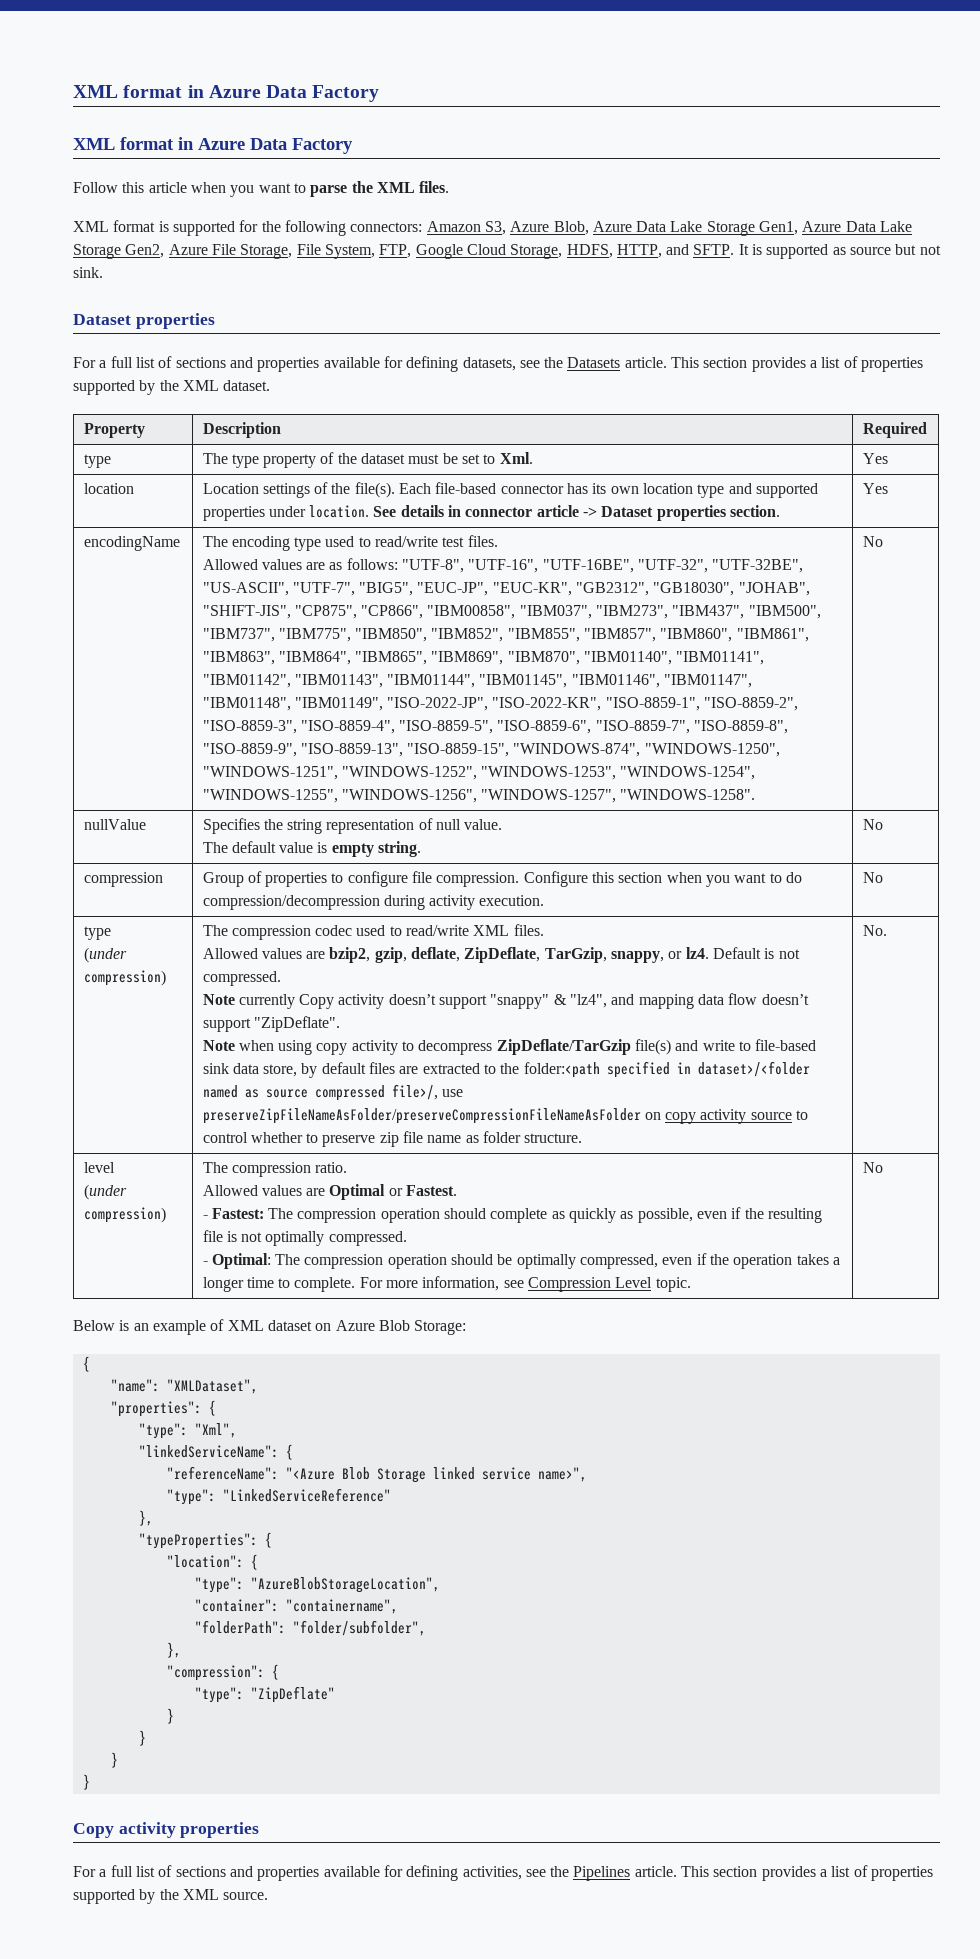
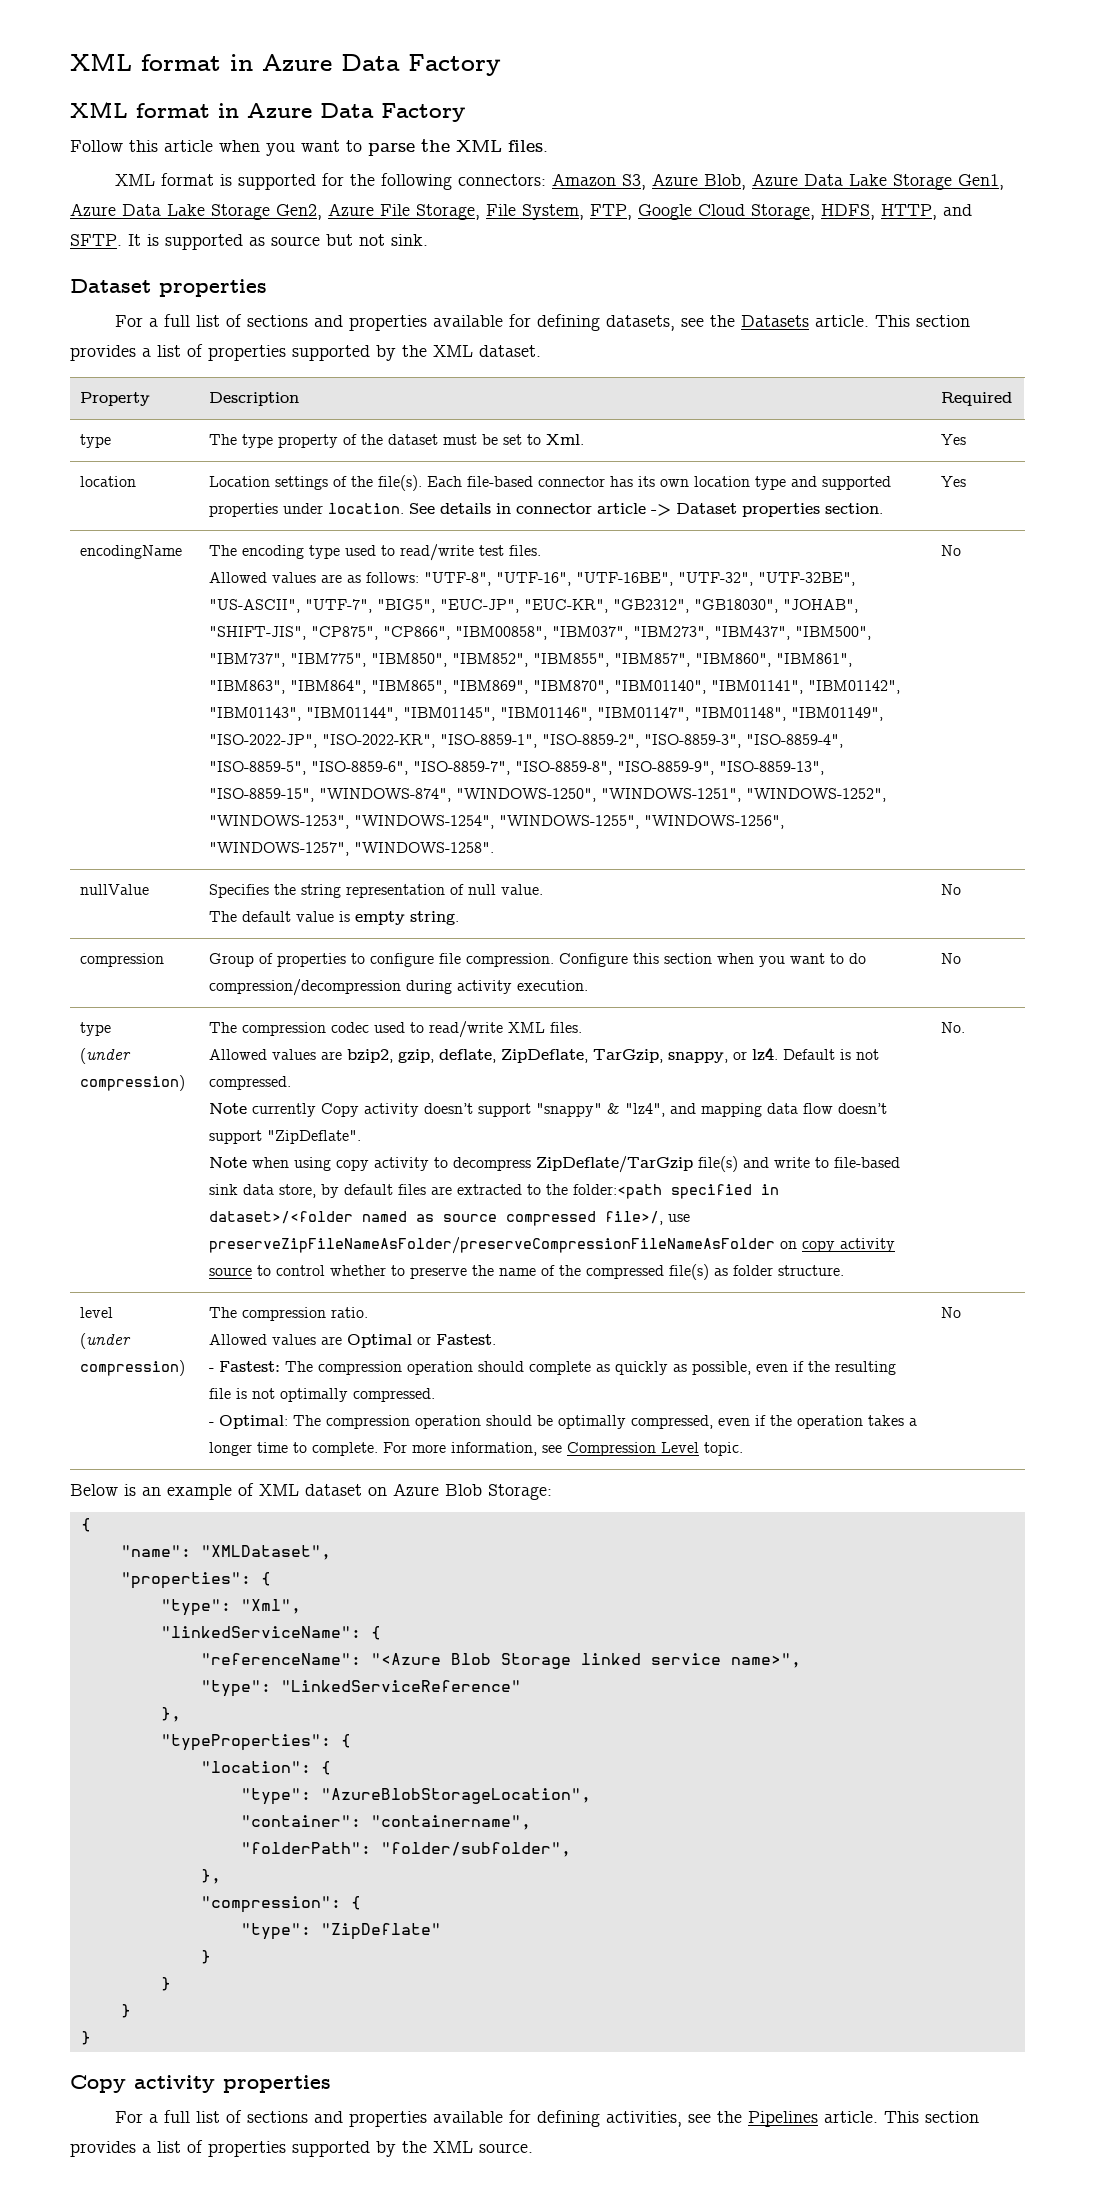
[379,1131,462,1147] zip file name -> [472,1264,710,1280] the name of the compressed file(s)

